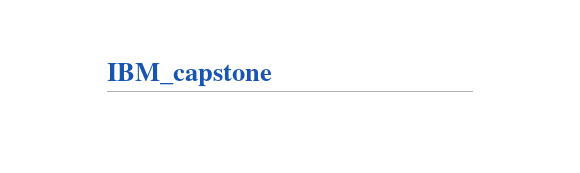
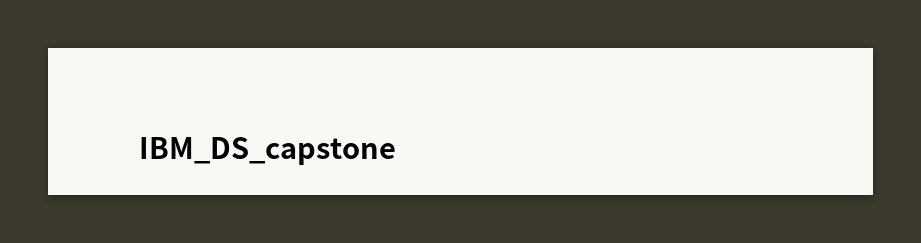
[107,63,272,87] IBM_capstone -> [139,137,396,165] IBM_DS_capstone

